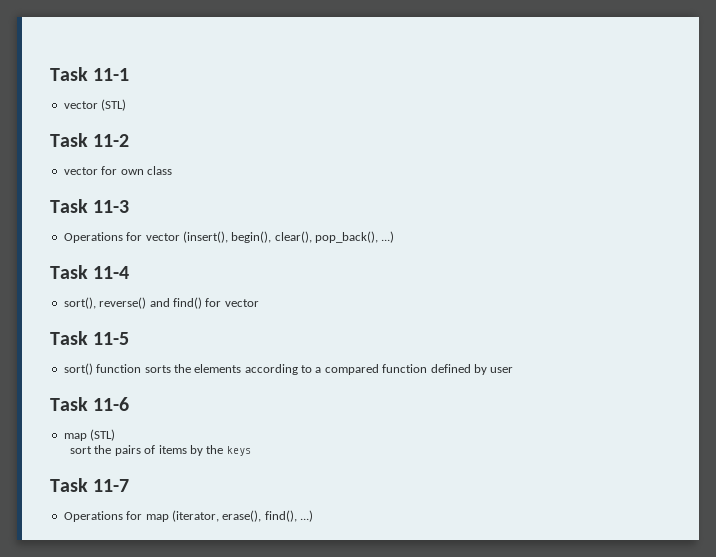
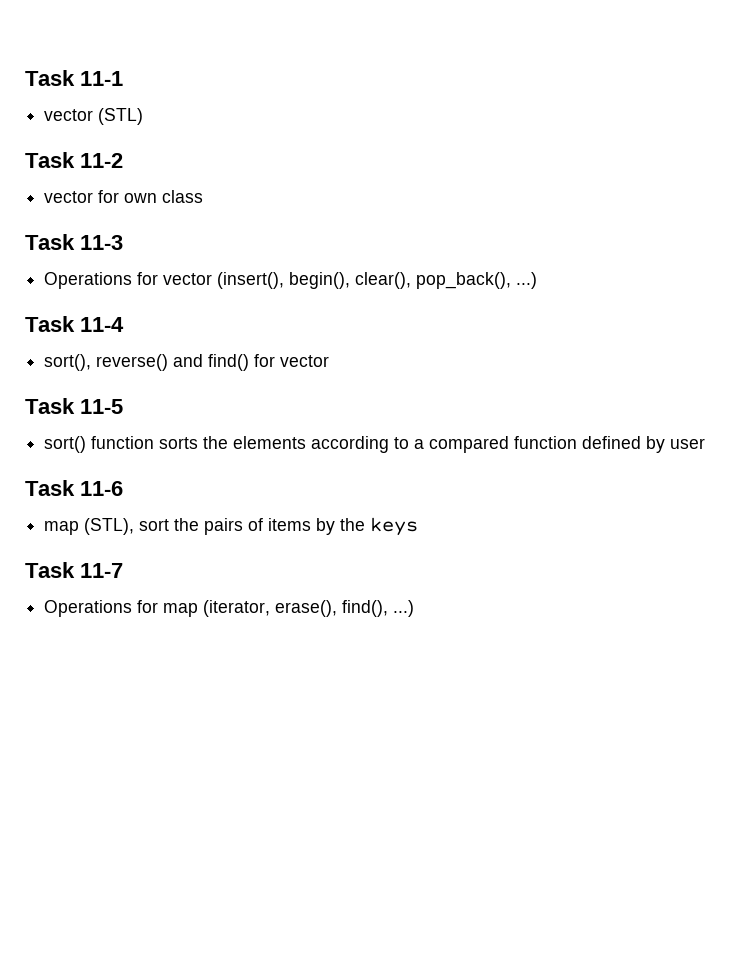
[90,429,116,441] (STL) // -> [84,518,135,535] (STL),

